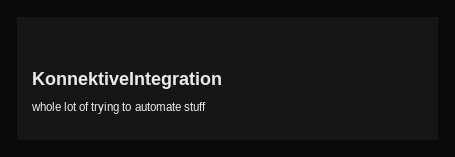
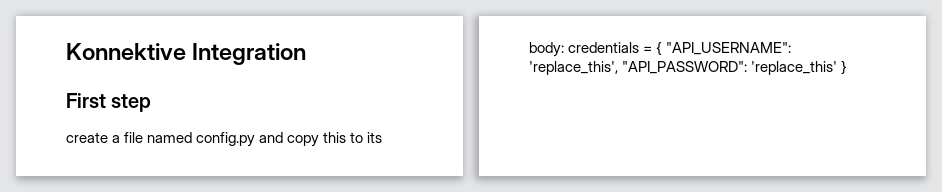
[32,72,222,89] [31,102,206,114] KonnektiveIntegration // whole lot of trying to automate stuff -> [66,43,307,65] [66,93,152,112] [66,132,383,147] [529,41,792,57] [529,60,848,75] Konnektive Integration // First step // create a file named config.py and copy this to its body: credentials = { "API_USERNAME": 'replace_this', "API_PASSWORD": 'replace_this' }

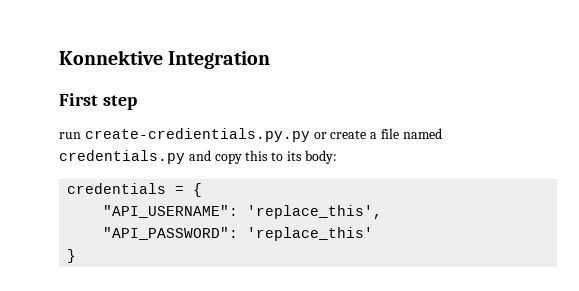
(152, 103) none -> [59,128,327,142] run create-credientials.py.py or
[196,132,256,147] config.py -> [59,150,185,164] credentials.py
(564, 49) none -> (337, 157) //
(663, 48) none -> (203, 190) //
(618, 68) none -> (383, 212) //
(838, 68) none -> (374, 234) //

